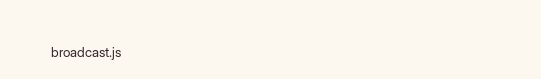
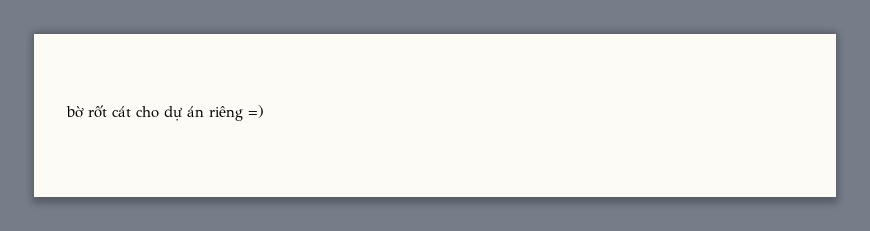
[51,47,121,60] broadcast.js -> [66,105,264,121] bờ rốt cát cho dự án riêng =)

